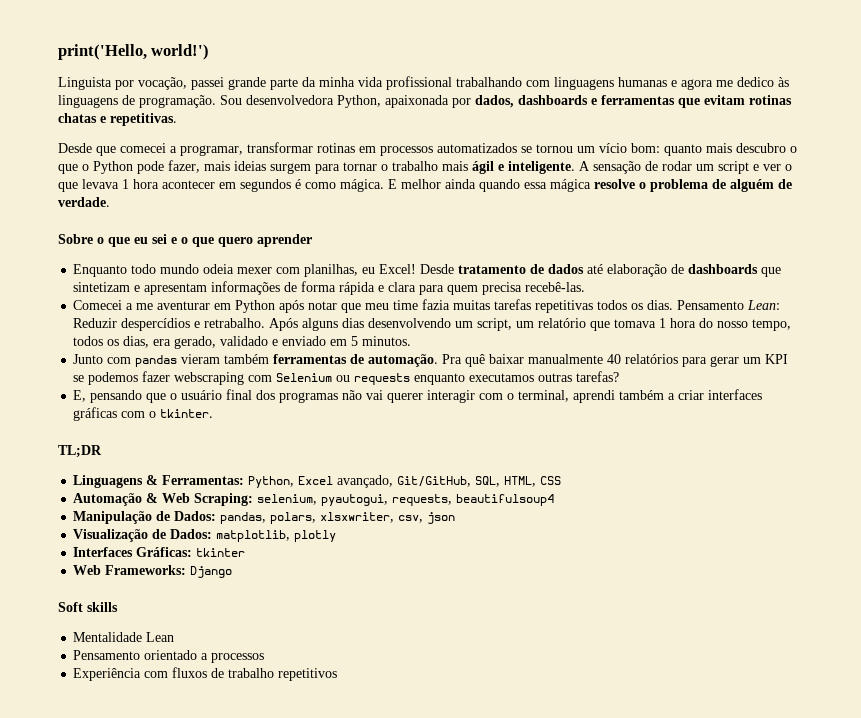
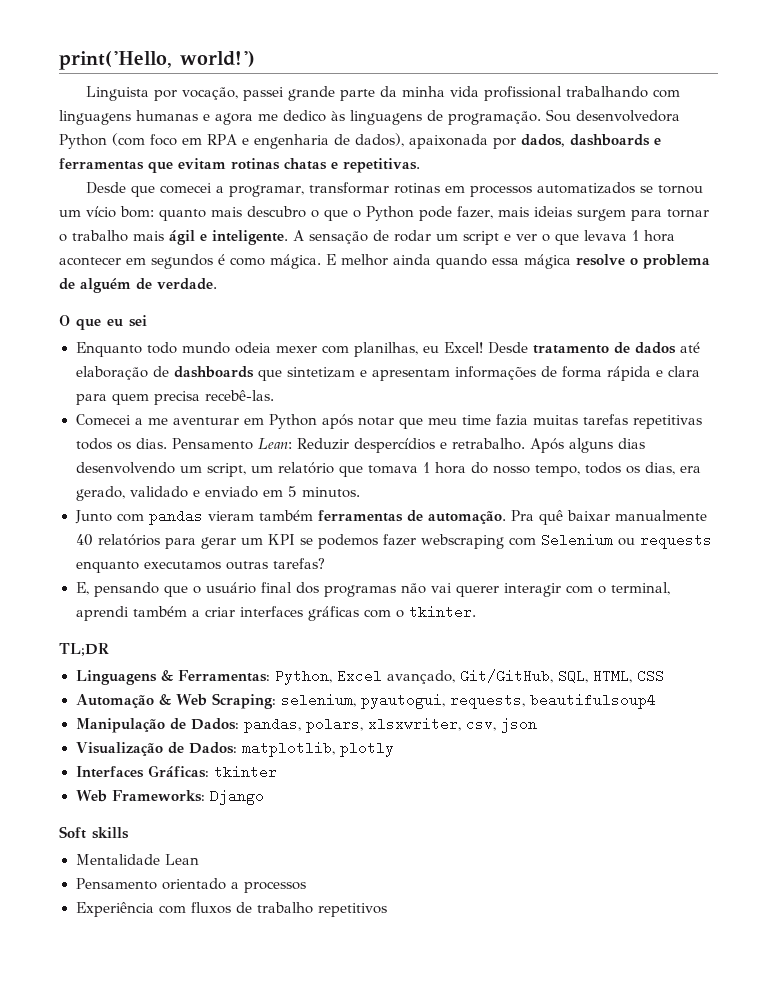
[337,95,381,108] Python, -> [59,133,404,149] Python (com foco em RPA e engenharia de dados),
[58,234,104,244] Sobre o -> [59,315,70,326] O
[171,234,312,247] e o que quero aprender -> (147, 321) none

